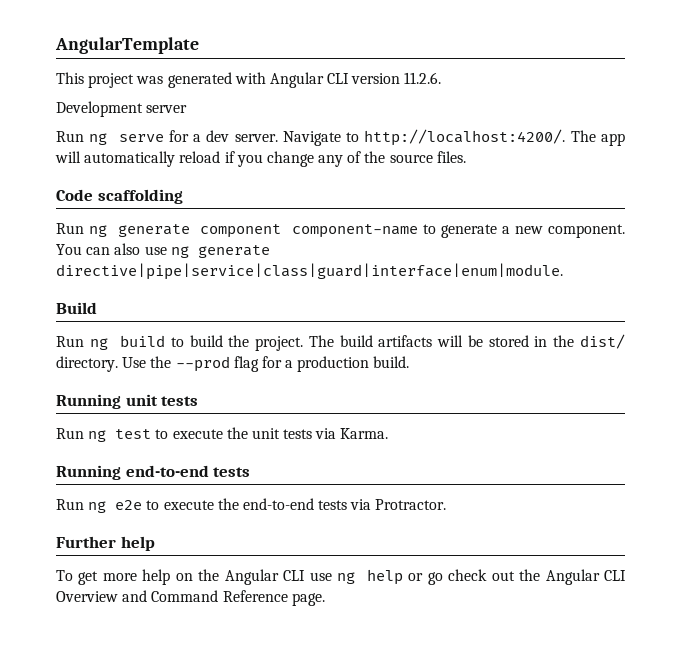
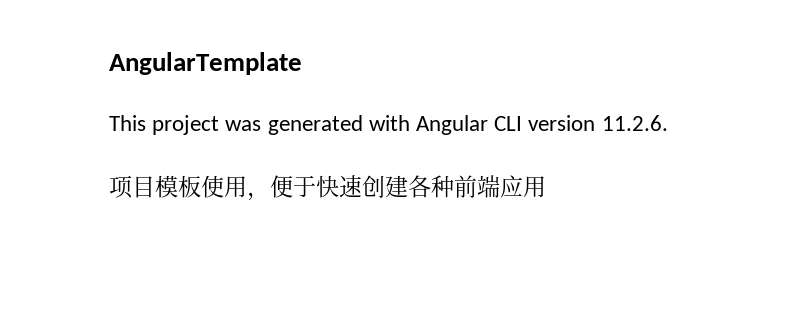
[56,101,188,117] [56,129,625,146] [55,151,466,167] [56,189,183,204] [56,223,625,238] [56,243,270,258] [56,263,563,280] [56,302,97,314] [56,334,625,351] [56,356,410,372] [56,394,199,409] [56,427,389,442] [56,465,251,480] [56,498,447,513] [56,536,155,551] [56,569,626,585] [56,590,325,606] Development server // Run ng serve for a dev server. Navigate to http://localhost:4200/. The app will automatically reload if you change any of the source files. // Code scaffolding // Run ng generate component component-name to generate a new component. You can also use ng generate directive|pipe|service|class|guard|interface|enum|module. // Build // Run ng build to build the project. The build artifacts will be stored in the dist/ directory. Use the --prod flag for a production build. // Running unit tests // Run ng test to execute the unit tests via Karma. // Running end-to-end tests // Run ng e2e to execute the end-to-end tests via Protractor. // Further help // To get more help on the Angular CLI use ng help or go check out the Angular CLI Overview and Command Reference page. -> [109,175,546,201] 项目模板使用，便于快速创建各种前端应用

